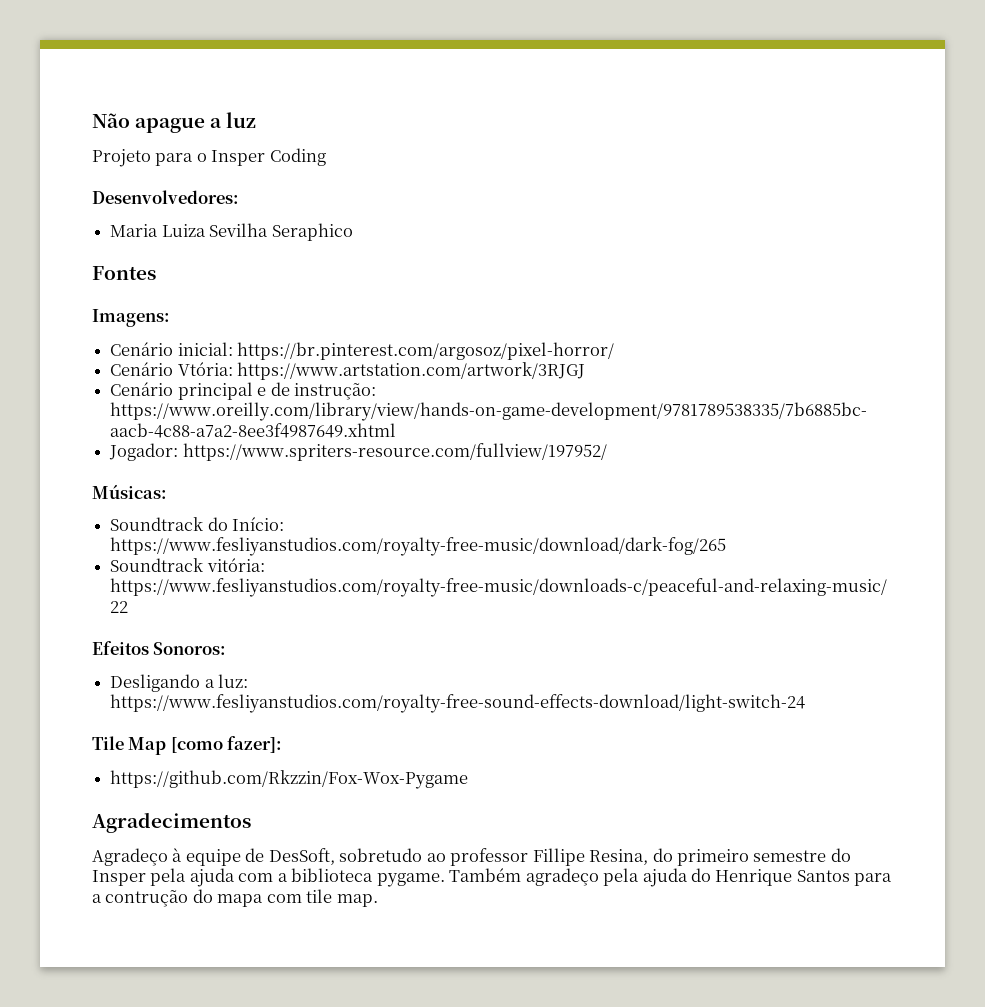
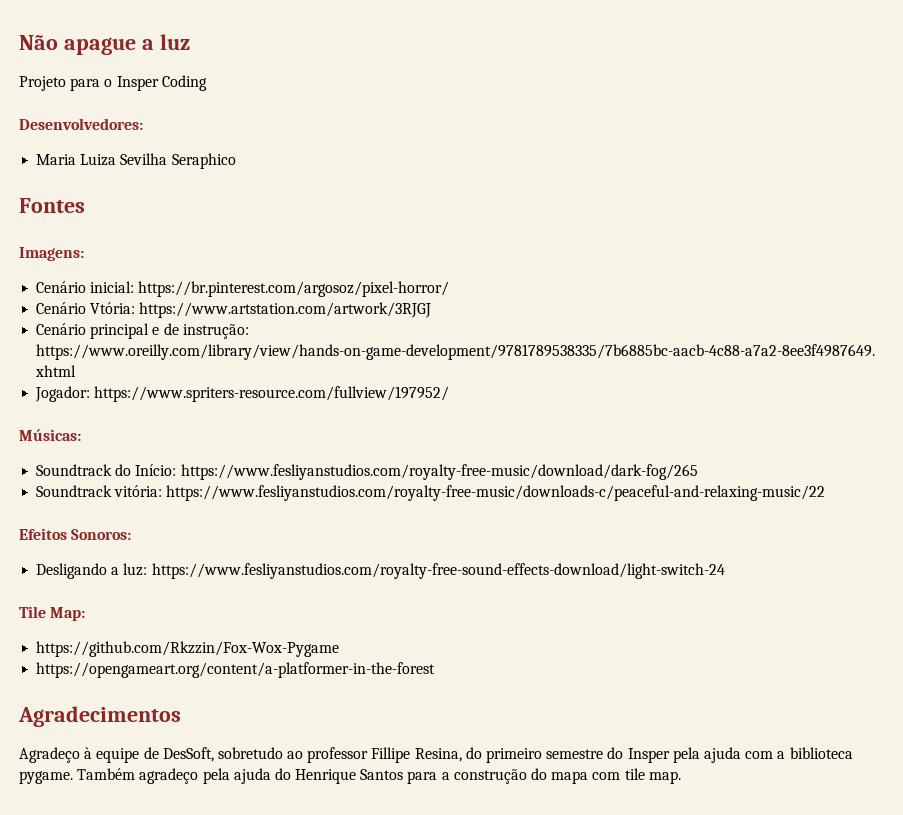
[128,736,283,755] Map [como fazer]: -> [50,607,86,621] Map:
(469, 779) none -> [36,662,436,678] // https://opengameart.org/content/a-platformer-in-the-forest
[105,889,189,907] contrução -> [453,769,527,784] construção

